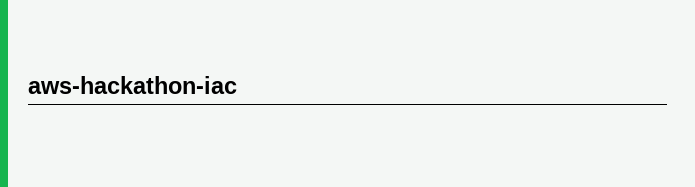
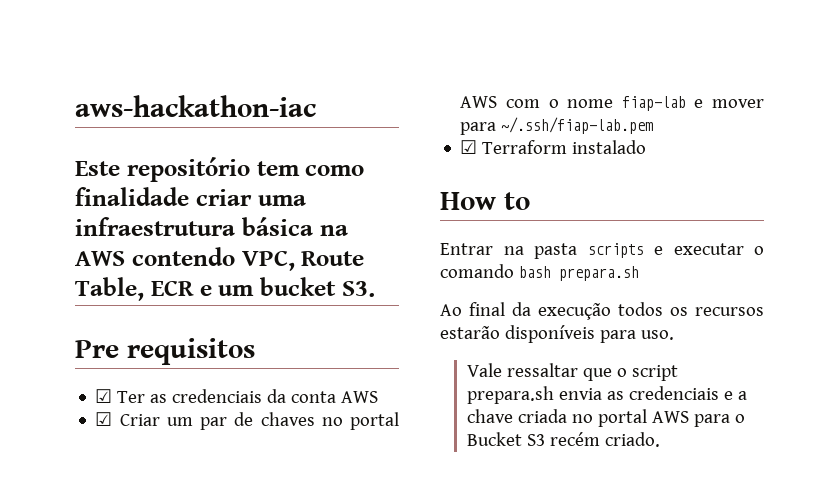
(237, 85) none -> [75,157,365,182] [75,187,306,206] [75,217,348,236] [75,247,365,271] [75,277,375,301] [75,338,255,365] [95,389,379,403] [95,412,399,430] [460,96,764,111] [460,117,654,135] [460,140,647,154] [440,192,530,210] [440,243,764,259] [440,264,639,281] [440,302,764,320] [440,325,674,343] [467,363,679,381] [467,386,748,404] [467,409,746,427] [467,432,661,447] // Este repositório tem como finalidade criar uma infraestrutura básica na AWS contendo VPC, Route Table, ECR e um bucket S3. // Pre requisitos // ☑ Ter as credenciais da conta AWS // ☑ Criar um par de chaves no portal AWS com o nome fiap-lab e mover para ~/.ssh/fiap-lab.pem // ☑ Terraform instalado // How to // Entrar na pasta scripts e executar o comando bash prepara.sh // Ao final da execução todos os recursos estarão disponíveis para uso. // Vale ressaltar que o script prepara.sh envia as credenciais e a chave criada no portal AWS para o Bucket S3 recém criado.

